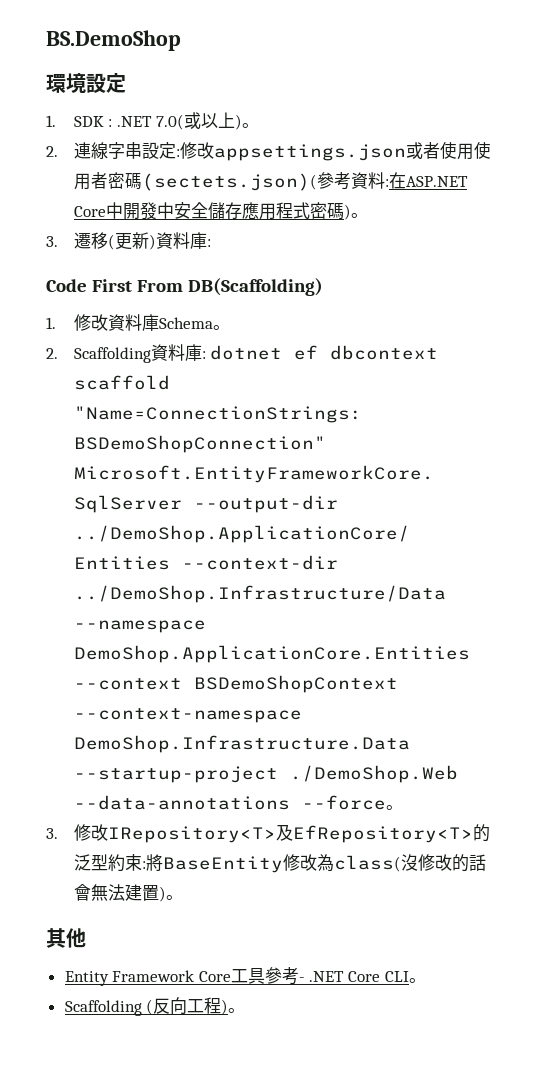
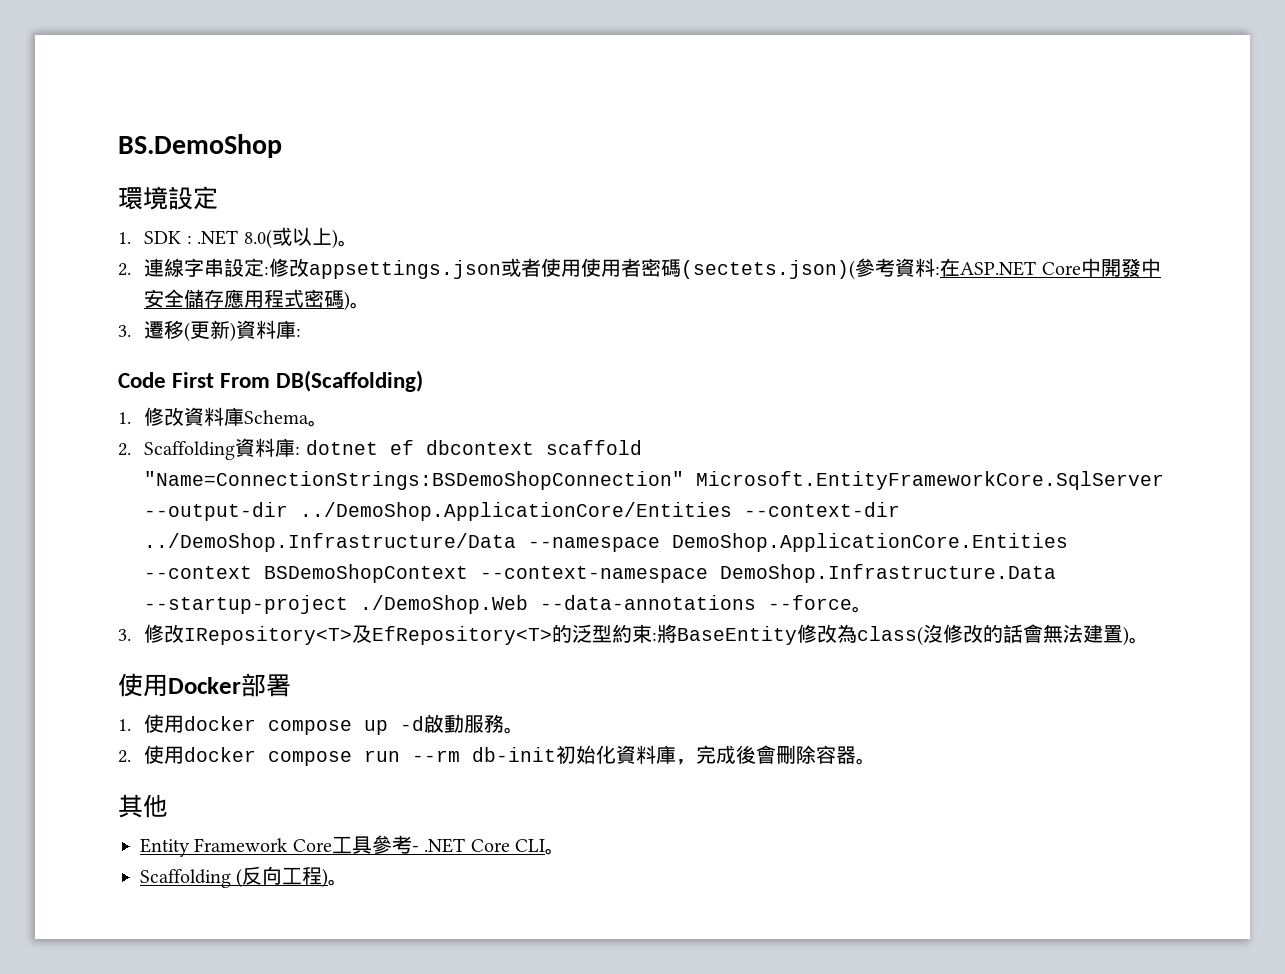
[155,114,184,130] 7.0( -> [243,229,272,249] 8.0(
(183, 897) none -> [118,673,291,697] [118,714,525,735] [118,745,877,766] // 使用Docker部署 // 1.使用docker compose up -d啟動服務。 // 2.使用docker compose run --rm db-init初始化資料庫，完成後會刪除容器。

